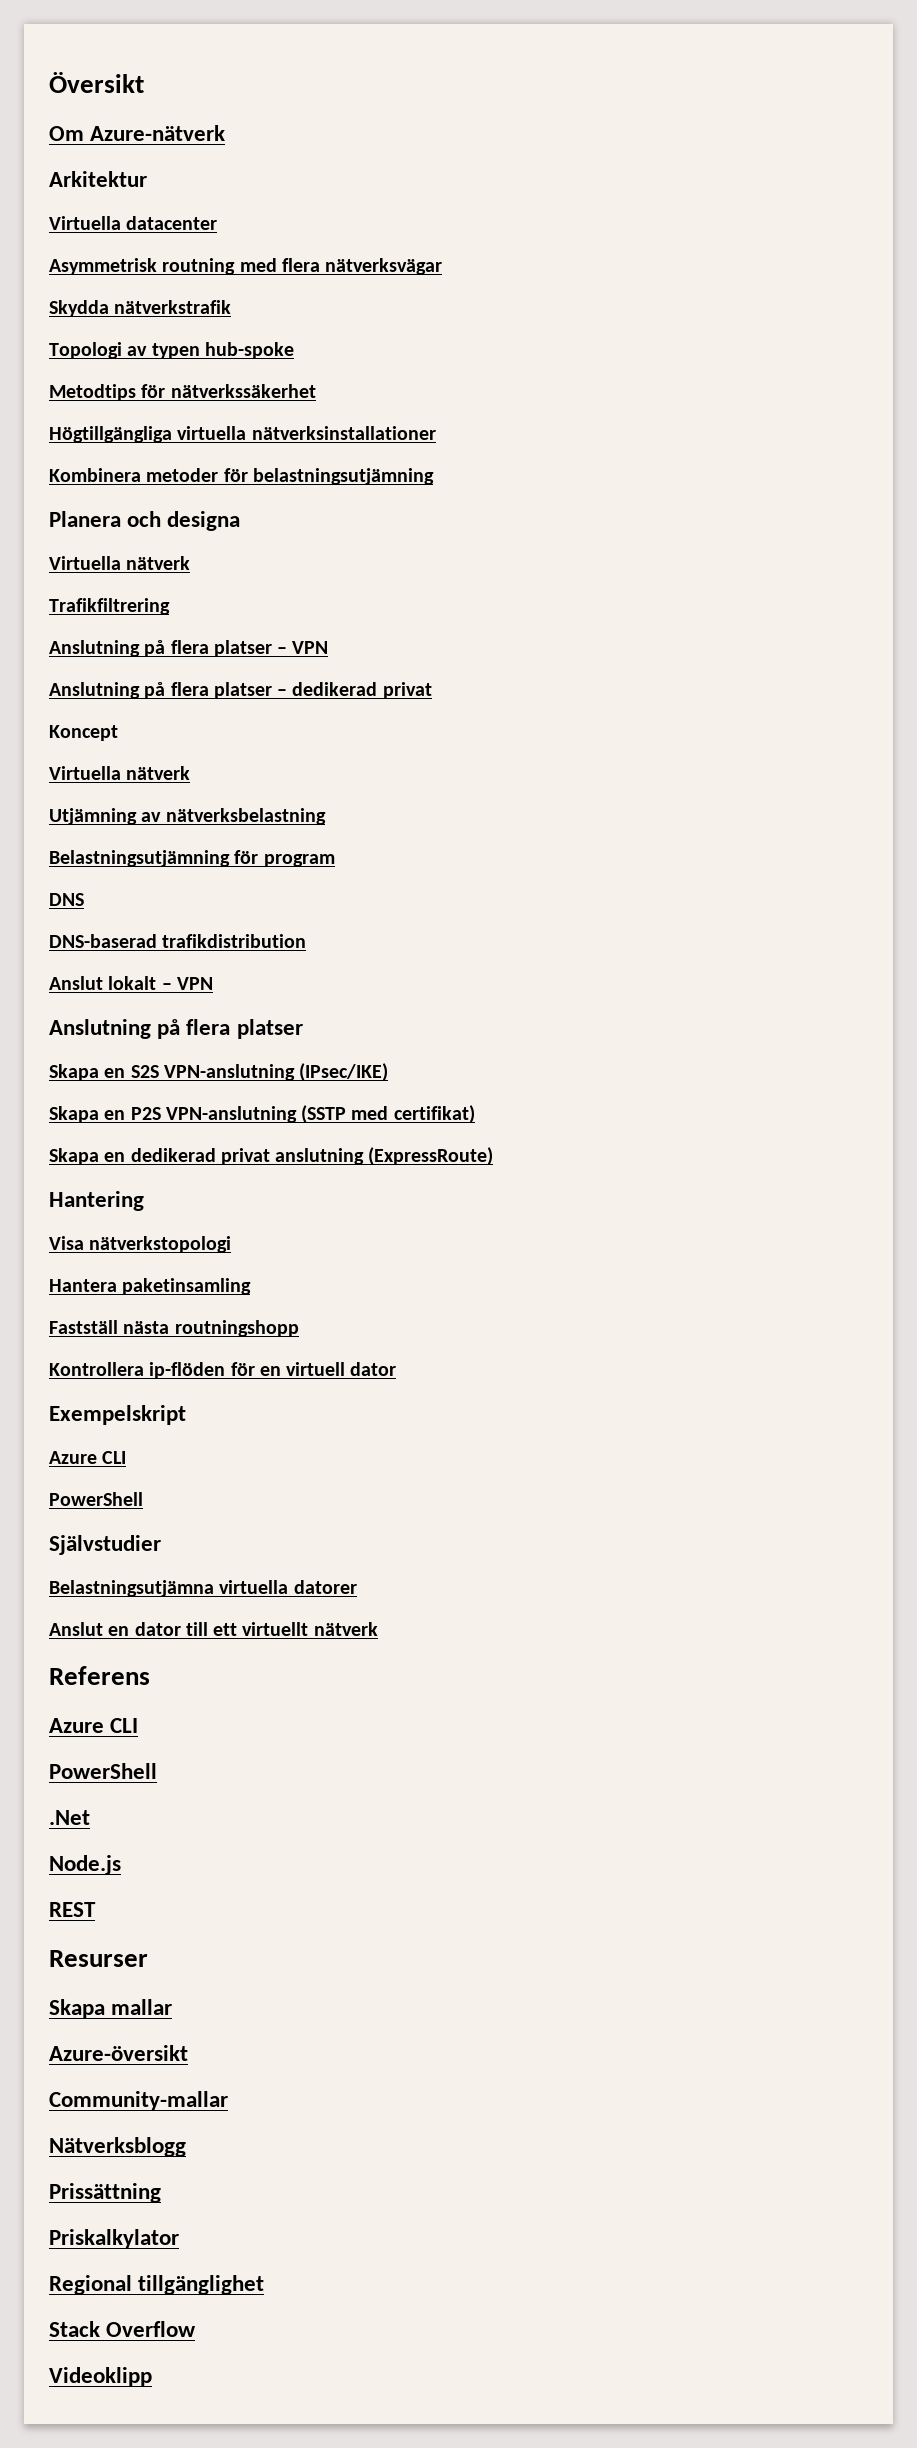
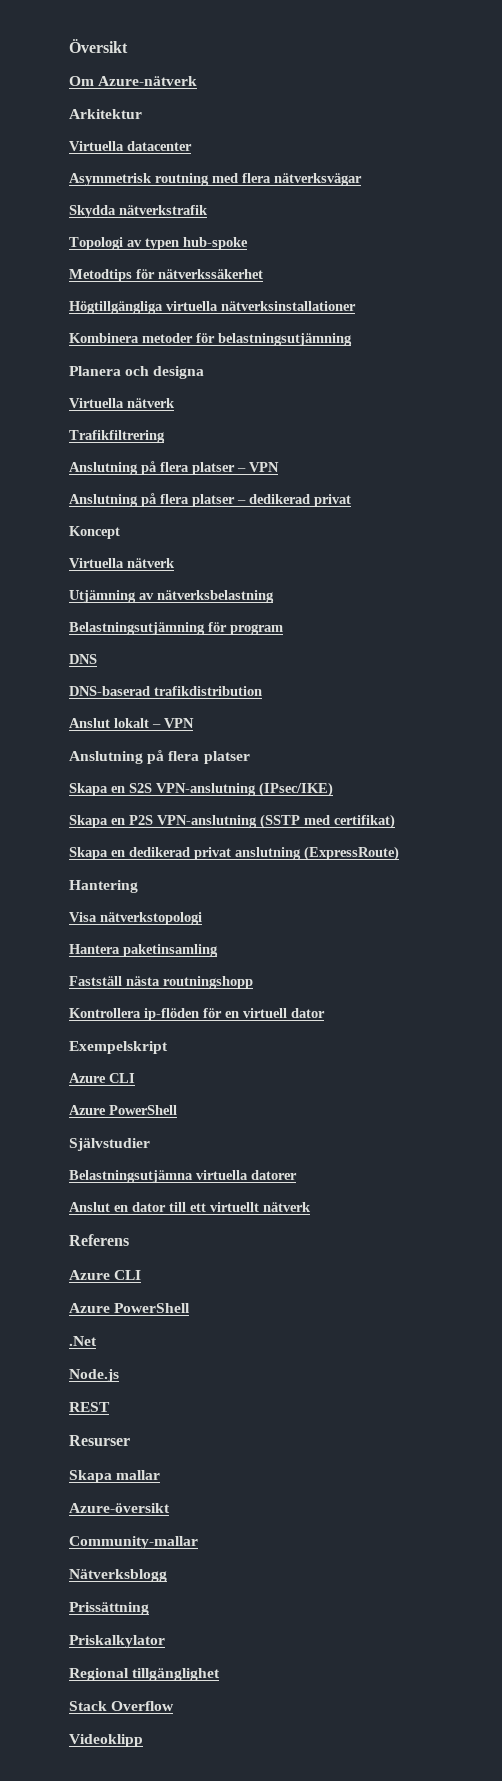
(127, 1457) none -> [69,1105,106,1115] Azure
(139, 1725) none -> [69,1303,110,1313] Azure

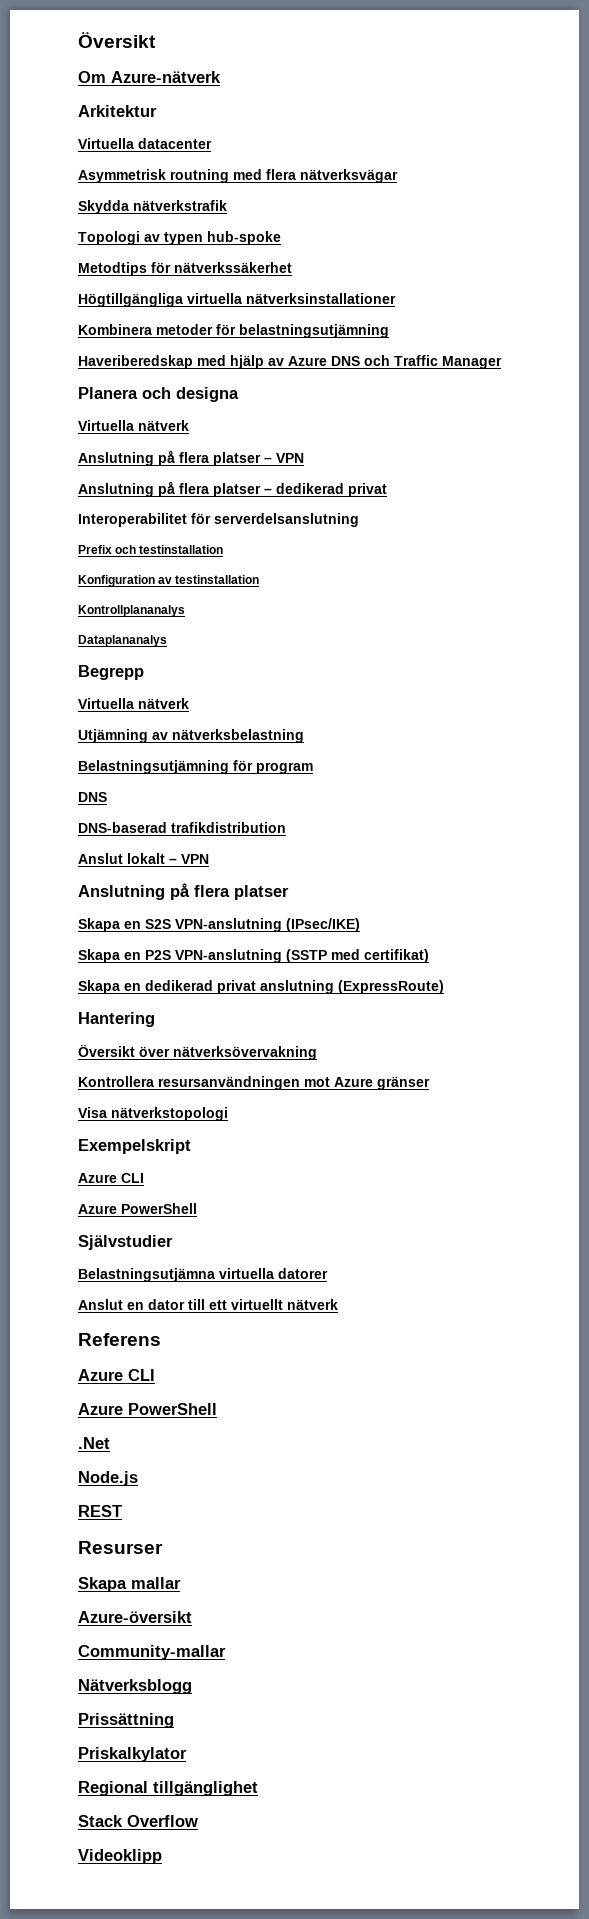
(352, 339) none -> [78,355,502,369] // Haveriberedskap med hjälp av Azure DNS och Traffic Manager
[69,430,165,443] // Trafikfiltrering -> (189, 425) none
[69,526,120,539] Koncept -> [78,513,359,527] [78,545,224,554] [78,575,260,587] [78,605,185,617] [78,635,167,647] [78,665,144,680] Interoperabilitet för serverdelsanslutning // Prefix och testinstallation // Konfiguration av testinstallation // Kontrollplananalys // Dataplananalys // Begrepp
[69,912,202,925] [69,944,218,957] [69,976,253,989] [69,1008,325,1021] Visa nätverkstopologi // Hantera paketinsamling // Fastställ nästa routningshopp // Kontrollera ip-flöden för en virtuell dator -> [78,1044,317,1060] [78,1076,430,1090] [78,1107,228,1121] Översikt över nätverksövervakning // Kontrollera resursanvändningen mot Azure gränser // Visa nätverkstopologi

